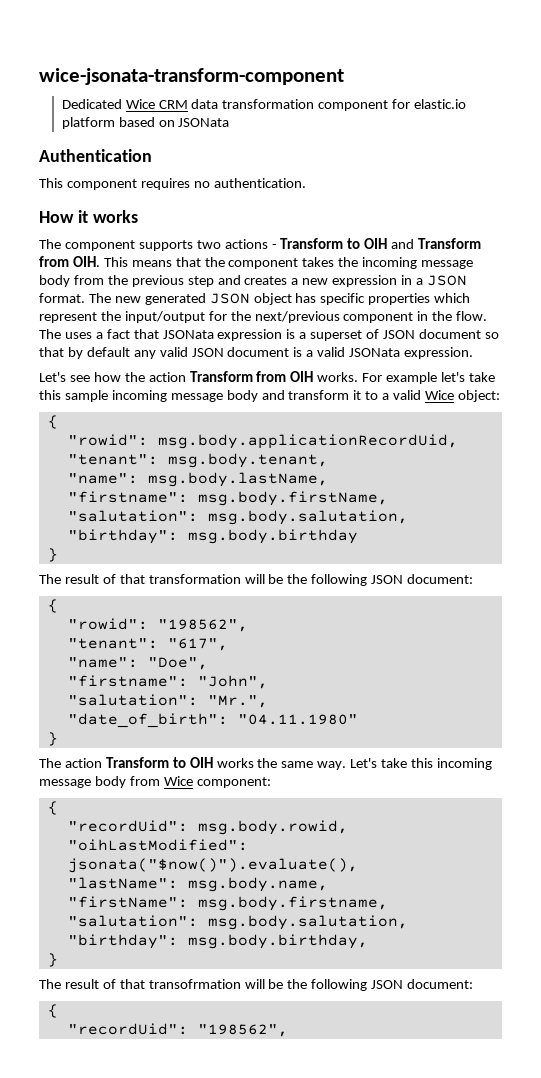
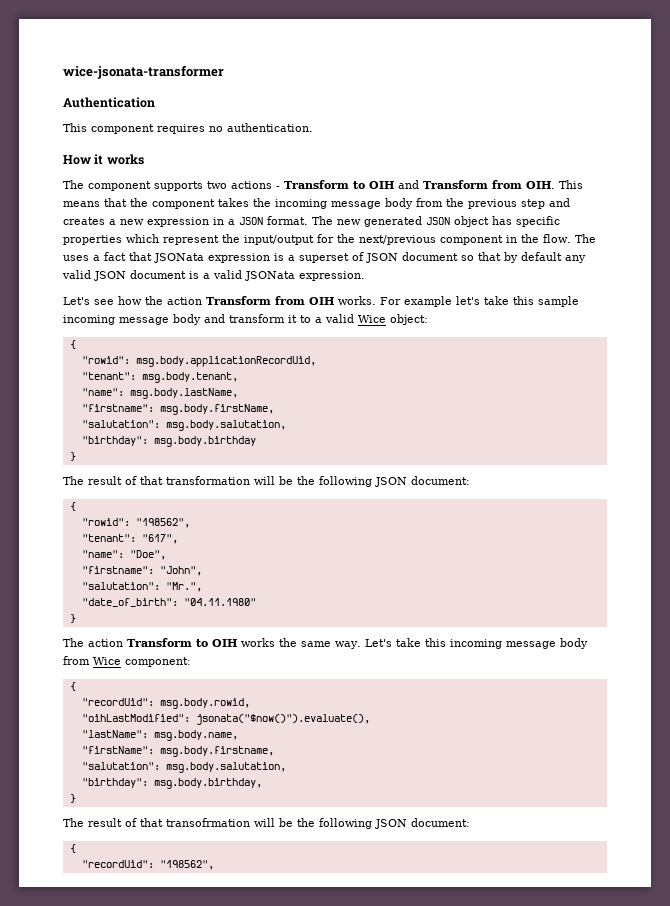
[39,68,344,85] [61,99,467,111] [61,117,230,129] wice-jsonata-transform-component // Dedicated Wice CRM data transformation component for elastic.io platform based on JSONata -> [63,65,224,79] wice-jsonata-transformer

